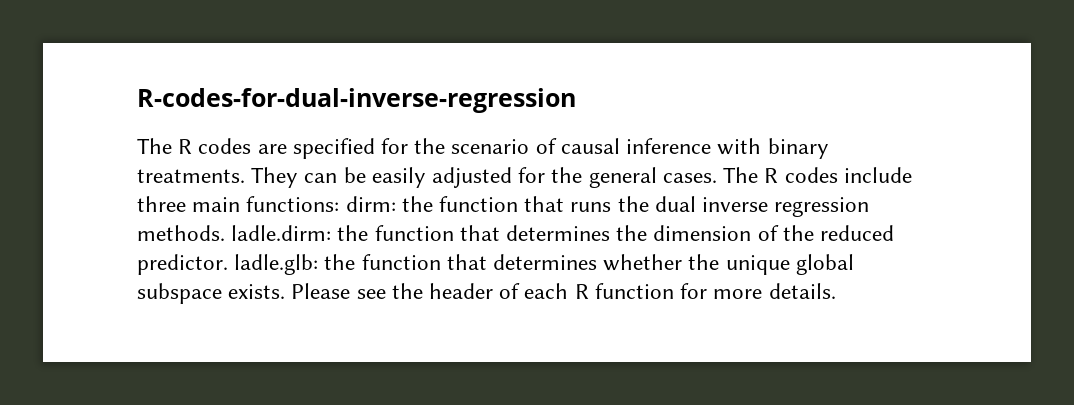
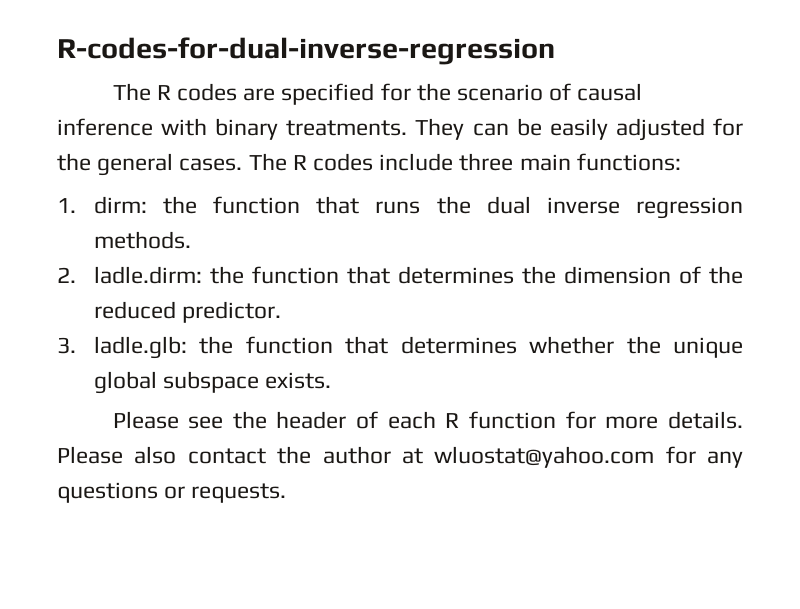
(340, 204) none -> [57,198,76,213] // 1.
(225, 233) none -> [57,267,76,283] // 2.
(228, 264) none -> [57,337,76,354] // 3.
(286, 291) none -> (332, 380) //
(836, 291) none -> [57,446,743,468] [57,482,287,503] Please also contact the author at wluostat@yahoo.com for any questions or requests.

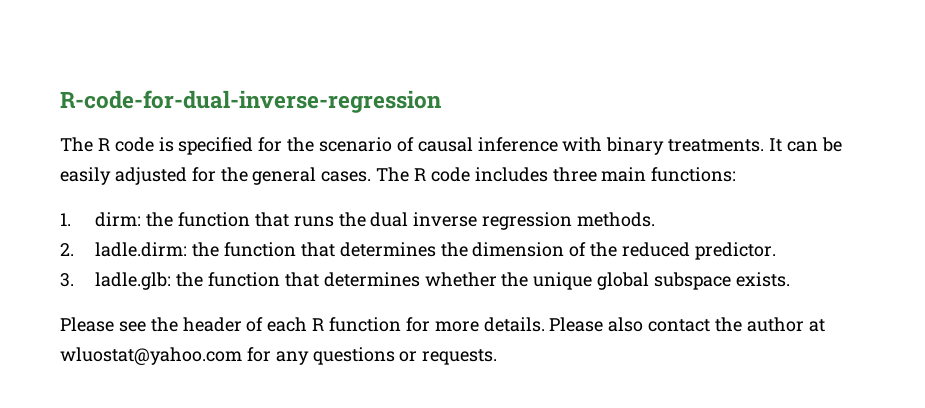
[57,37,555,65] [112,83,276,101] R-codes-for-dual-inverse-regression // The R codes are -> [60,90,441,113] [60,137,174,152] R-code-for-dual-inverse-regression // The R code is
[415,118,465,140] They -> [769,138,783,152] It
[313,153,454,171] codes include -> [430,167,548,182] code includes

